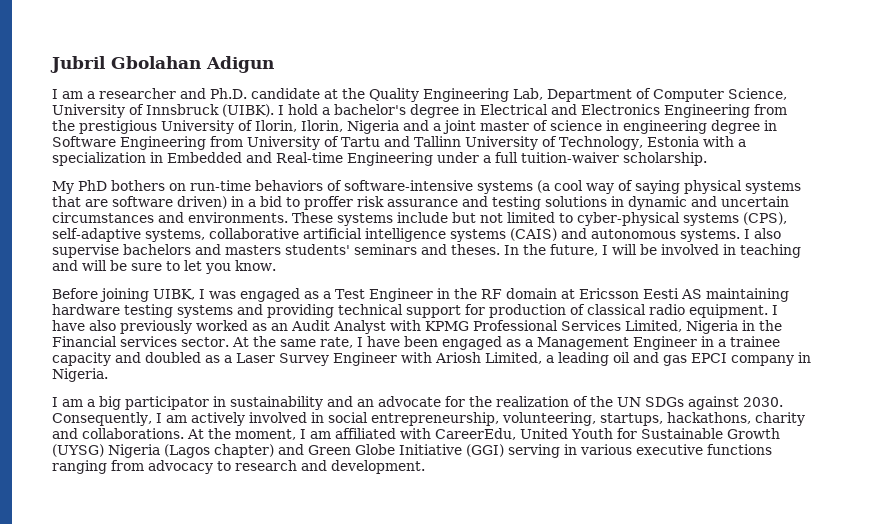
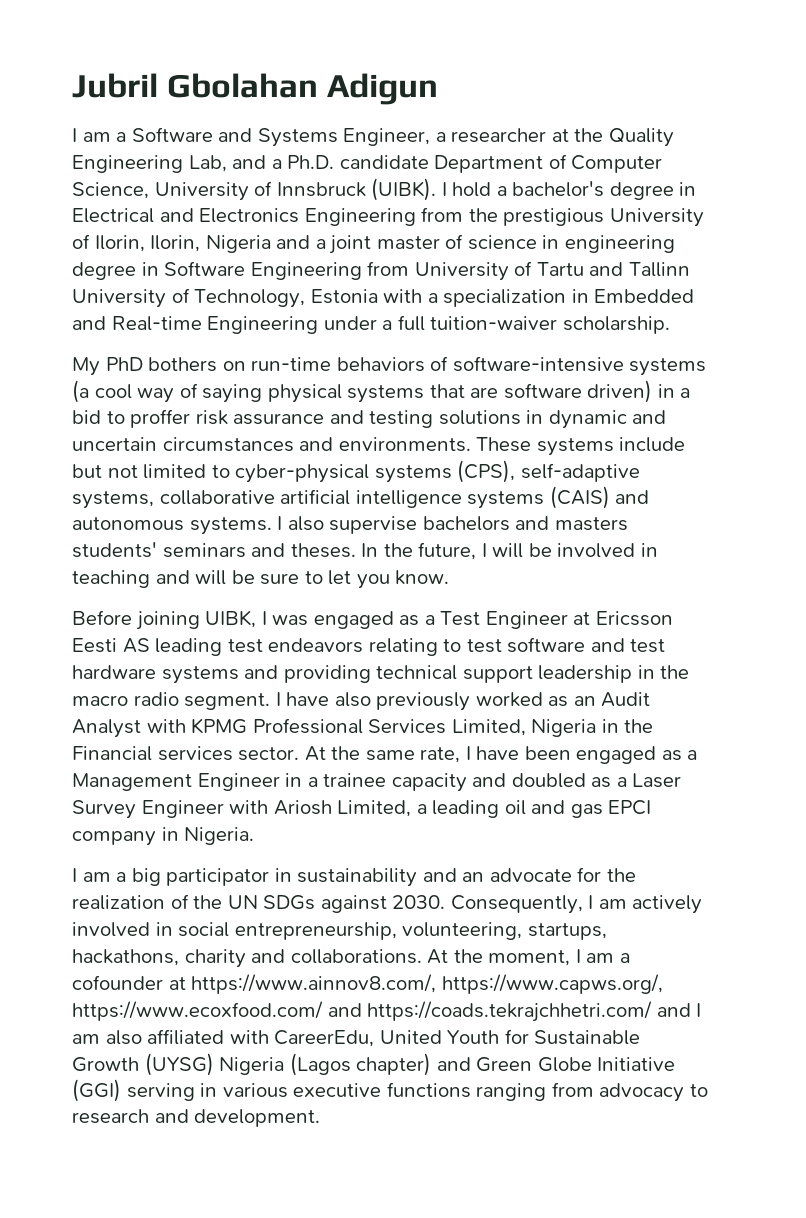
[99,88,320,99] researcher and Ph.D. candidate -> [131,127,547,147] Software and Systems Engineer, a researcher
(543, 94) none -> [232,155,429,169] and a Ph.D. candidate
[436,288,789,302] [52,304,173,318] in the RF domain at Ericsson Eesti AS maintaining hardware testing -> [573,611,673,626] [72,637,666,656] [72,665,156,679] at Ericsson Eesti AS leading test endeavors relating to test software and test hardware
[465,304,768,318] for production of classical radio equipment. -> [538,665,690,683] [72,692,271,710] leadership in the macro radio segment.
(331, 435) none -> [619,953,630,963] [72,974,663,994] [72,1001,702,1022] [72,1030,142,1045] a cofounder at https://www.ainnov8.com/, https://www.capws.org/, https://www.ecoxfood.com/ and https://coads.tekrajchhetri.com/ and I am also

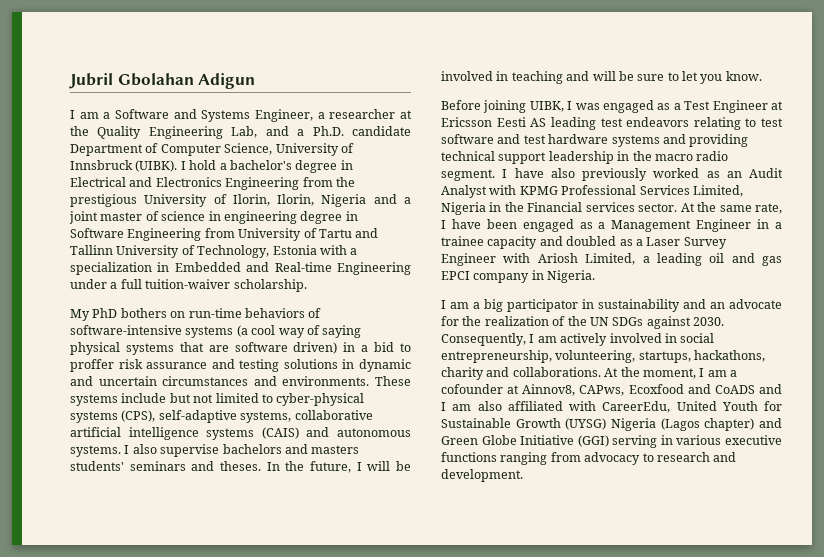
[191,974,663,994] [72,1001,653,1022] https://www.ainnov8.com/, https://www.capws.org/, https://www.ecoxfood.com/ and https://coads.tekrajchhetri.com/ -> [522,384,755,396] Ainnov8, CAPws, Ecoxfood and CoADS

